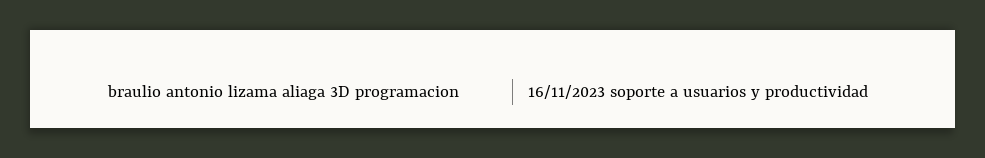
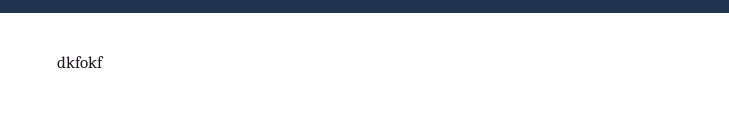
[107,85,868,100] braulio antonio lizama aliaga 3D programacion 16/11/2023 soporte a usuarios y productividad -> [57,56,104,68] dkfokf

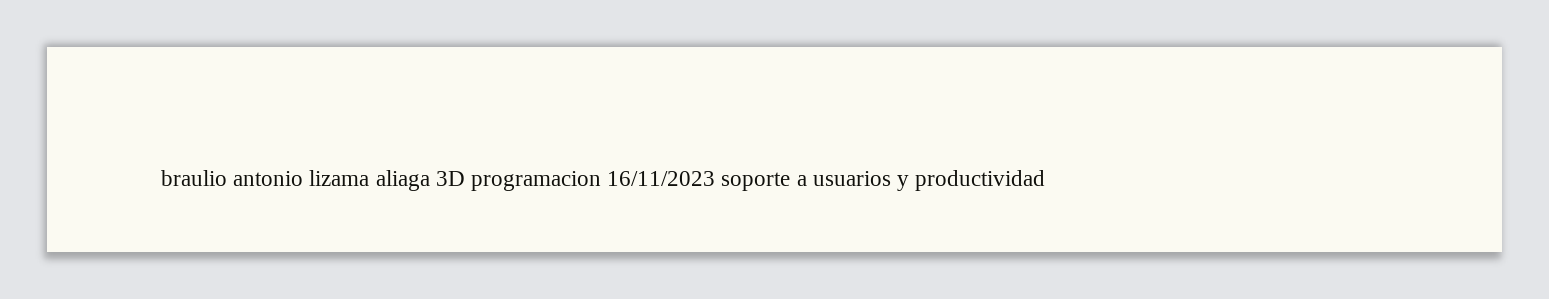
[57,56,104,68] dkfokf -> [161,170,1046,191] braulio antonio lizama aliaga 3D programacion 16/11/2023 soporte a usuarios y productividad

